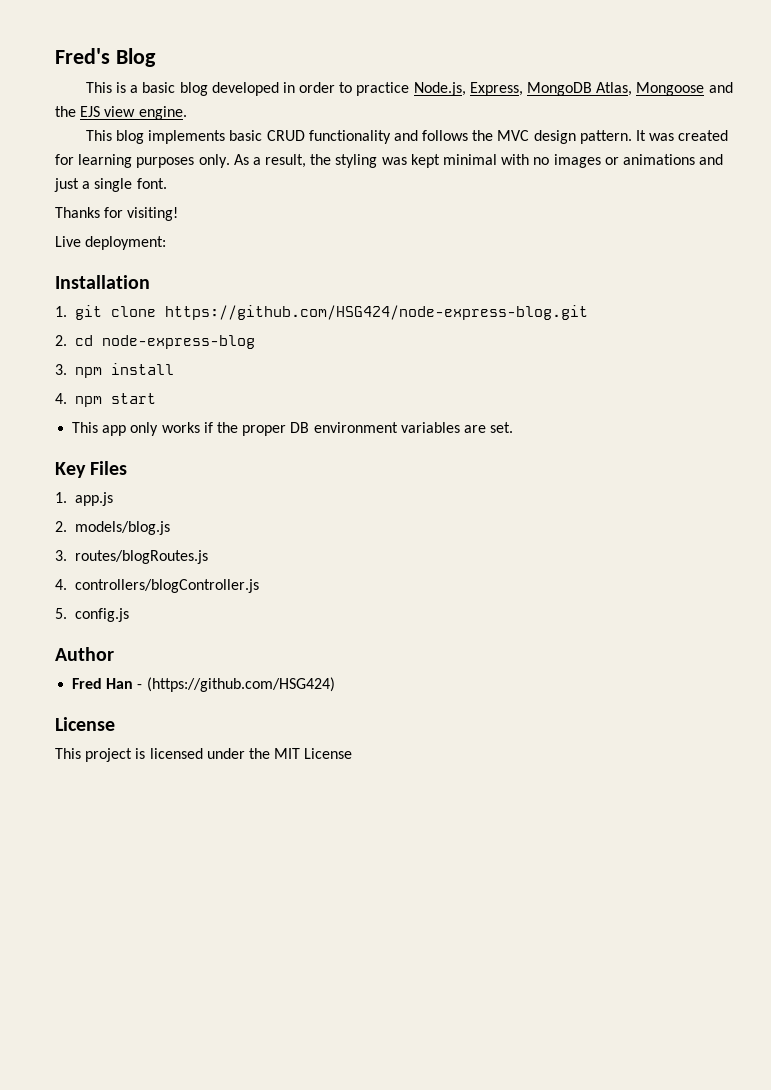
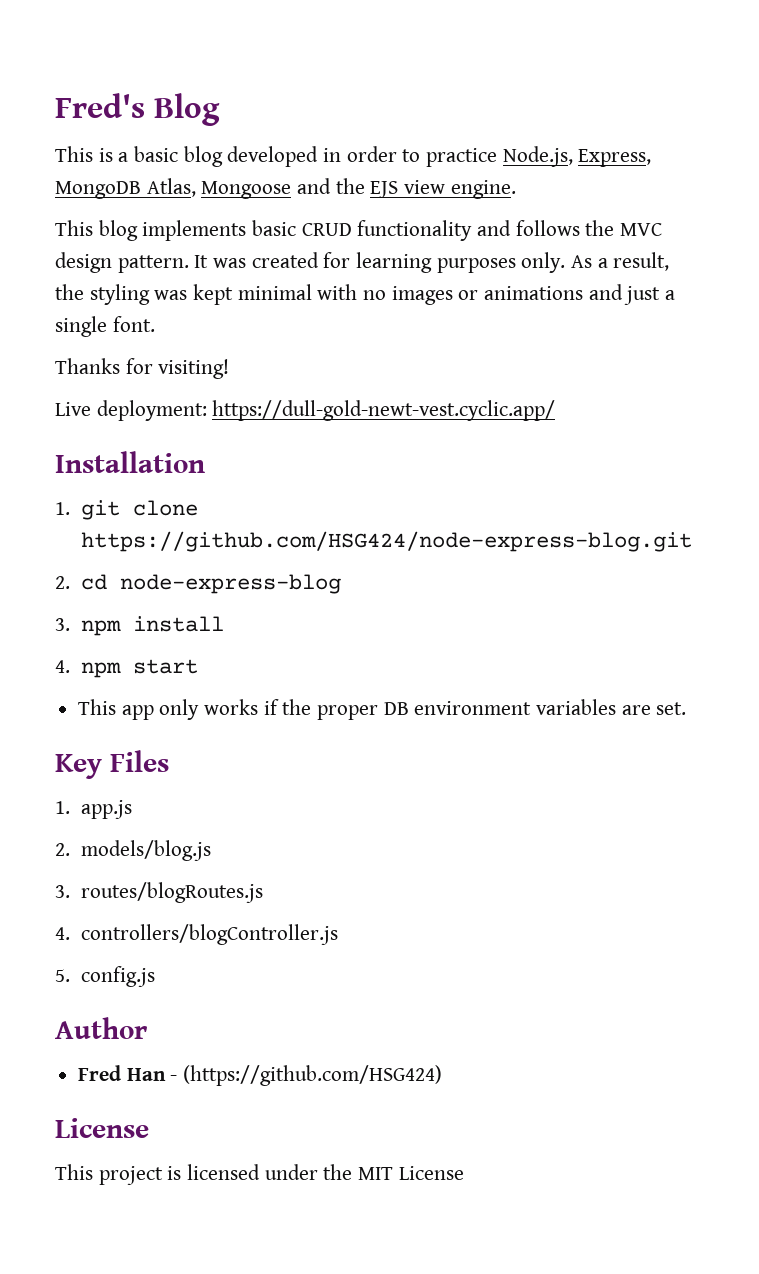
(167, 243) none -> [212,400,556,421] https://dull-gold-newt-vest.cyclic.app/

